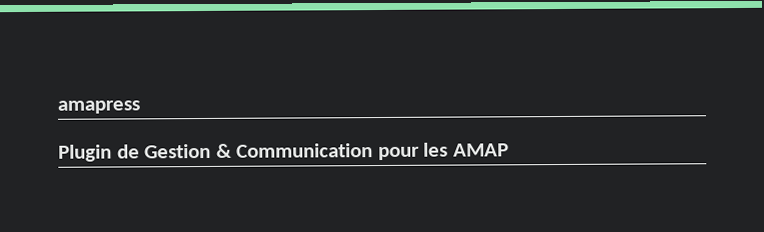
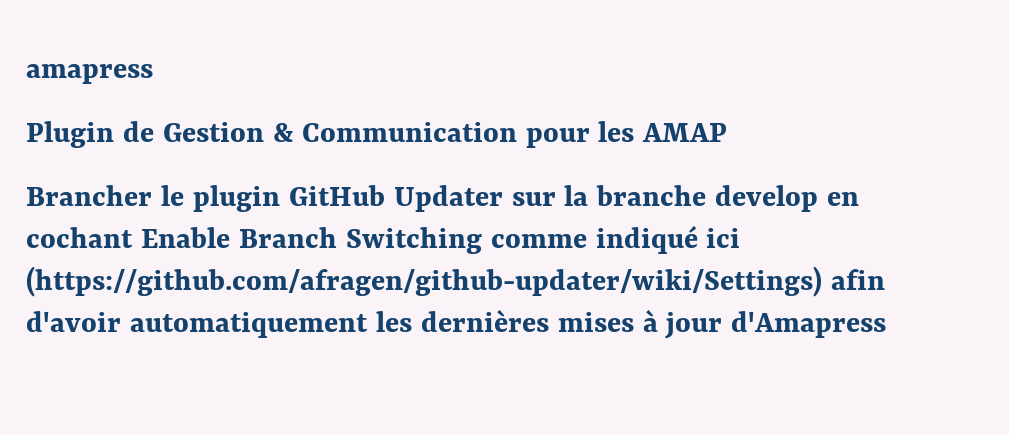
(509, 150) none -> [26,185,860,212] [26,225,741,254] [26,266,885,297] [26,309,887,339] // Brancher le plugin GitHub Updater sur la branche develop en cochant Enable Branch Switching comme indiqué ici (https://github.com/afragen/github-updater/wiki/Settings) afin d'avoir automatiquement les dernières mises à jour d'Amapress

